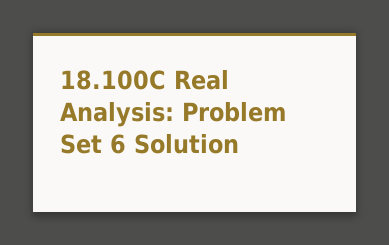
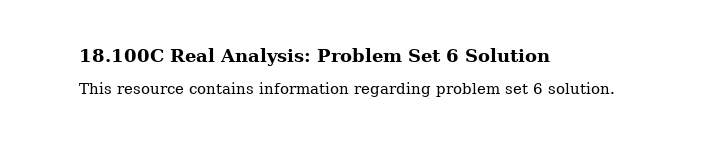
(239, 144) none -> [79,82,615,97] // This resource contains information regarding problem set 6 solution.

